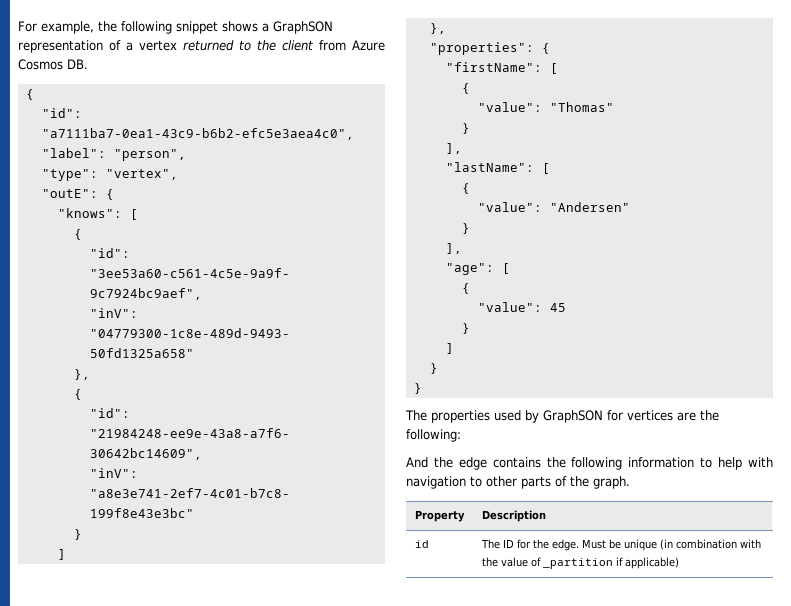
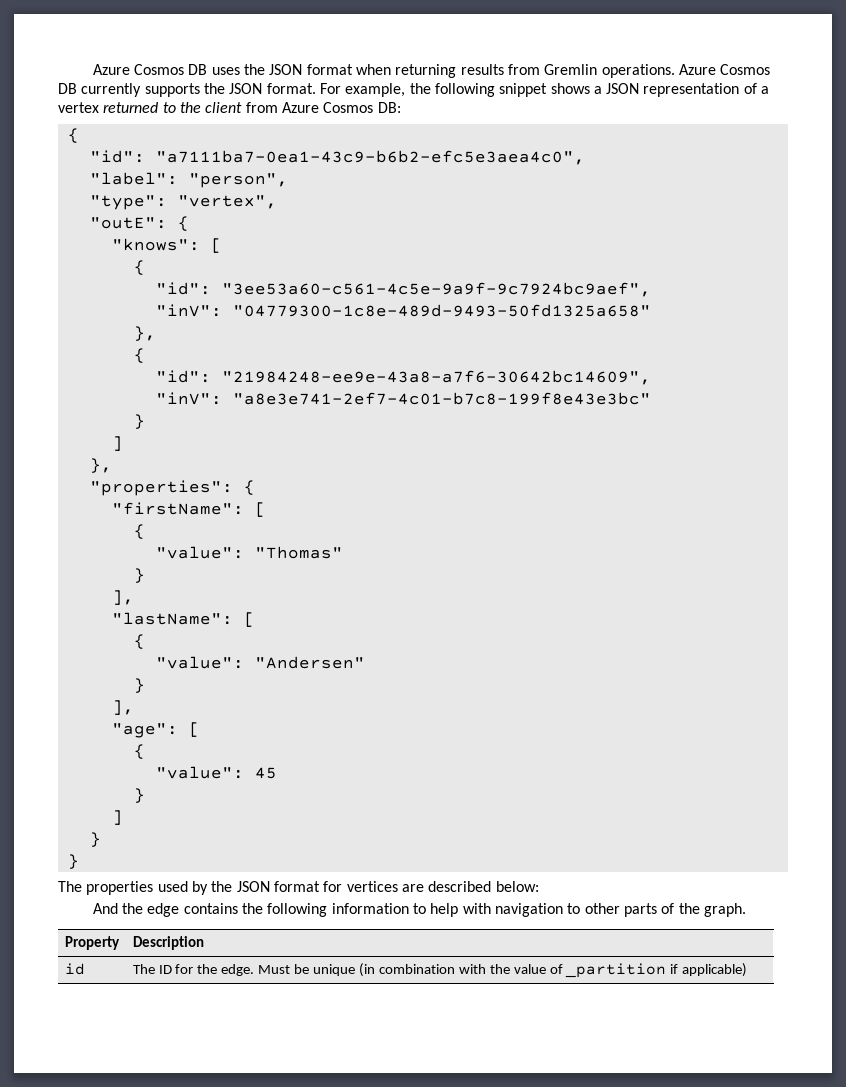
(18, 26) none -> [92,64,771,78] [58,83,316,97] Azure Cosmos DB uses the JSON format when returning results from Gremlin operations. Azure Cosmos DB currently supports the JSON format.
[273,21,333,34] GraphSON -> [606,83,640,94] JSON
[67,59,88,69] DB. -> [377,102,401,113] DB:
[543,410,603,423] GraphSON -> [211,881,320,892] the JSON format
[700,410,719,421] [406,429,461,442] the following: -> [428,881,539,892] described below:

